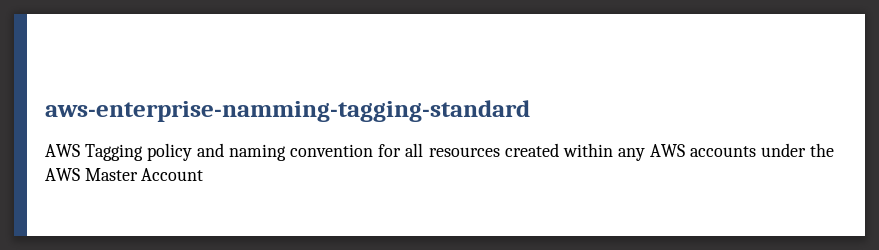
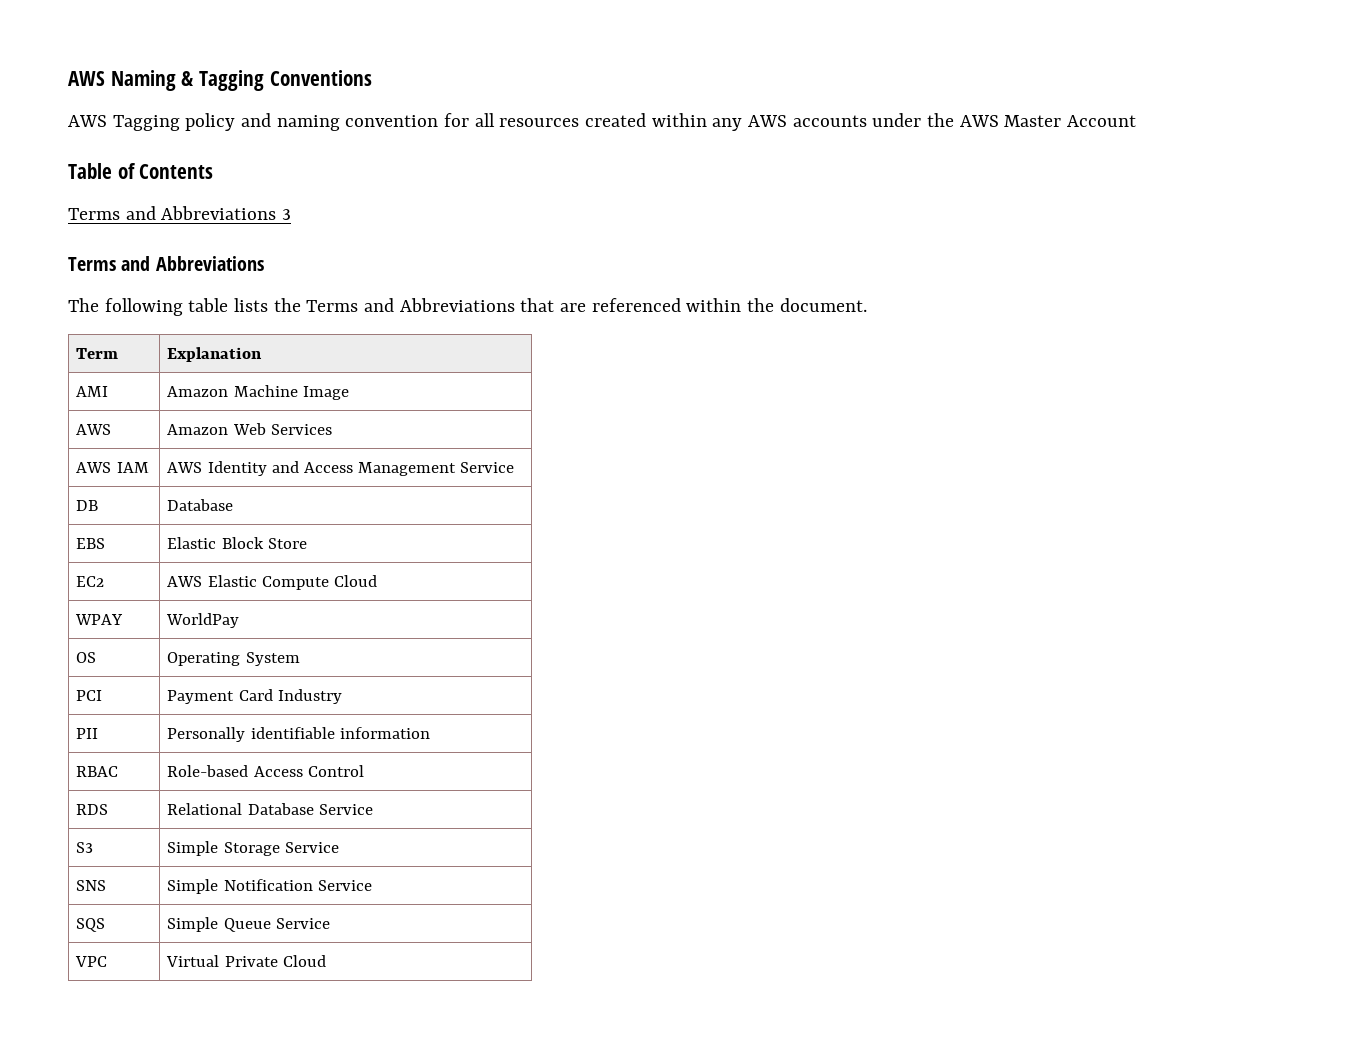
[45,100,530,122] aws-enterprise-namming-tagging-standard -> [68,70,372,91] AWS Naming & Tagging Conventions
(204, 174) none -> [68,163,214,179] [68,206,292,220] [68,256,264,271] [68,298,867,316] [76,348,119,359] [167,347,263,362] [76,386,109,397] [167,385,349,400] [76,424,112,435] [167,423,332,435] [76,462,149,473] [167,461,515,476] [76,500,99,511] [167,499,234,511] [76,538,106,549] [167,537,307,549] [76,576,105,587] [167,575,377,590] [75,614,124,625] [166,613,240,628] [76,652,97,663] [167,652,300,666] [76,690,103,701] [167,689,342,704] [76,728,99,739] [167,727,430,742] [76,766,119,777] [167,765,364,777] [76,804,109,815] [167,803,373,815] [76,842,94,853] [167,841,339,856] [76,880,107,891] [167,879,372,894] [76,918,106,932] [167,917,330,932] [75,956,108,967] [166,955,326,967] // Table of Contents // Terms and Abbreviations 3 // Terms and Abbreviations // The following table lists the Terms and Abbreviations that are referenced within the document. // Term | Explanation // AMI | Amazon Machine Image // AWS | Amazon Web Services // AWS IAM | AWS Identity and Access Management Service // DB | Database // EBS | Elastic Block Store // EC2 | AWS Elastic Compute Cloud // WPAY | WorldPay // OS | Operating System // PCI | Payment Card Industry // PII | Personally identifiable information // RBAC | Role-based Access Control // RDS | Relational Database Service // S3 | Simple Storage Service // SNS | Simple Notification Service // SQS | Simple Queue Service // VPC | Virtual Private Cloud

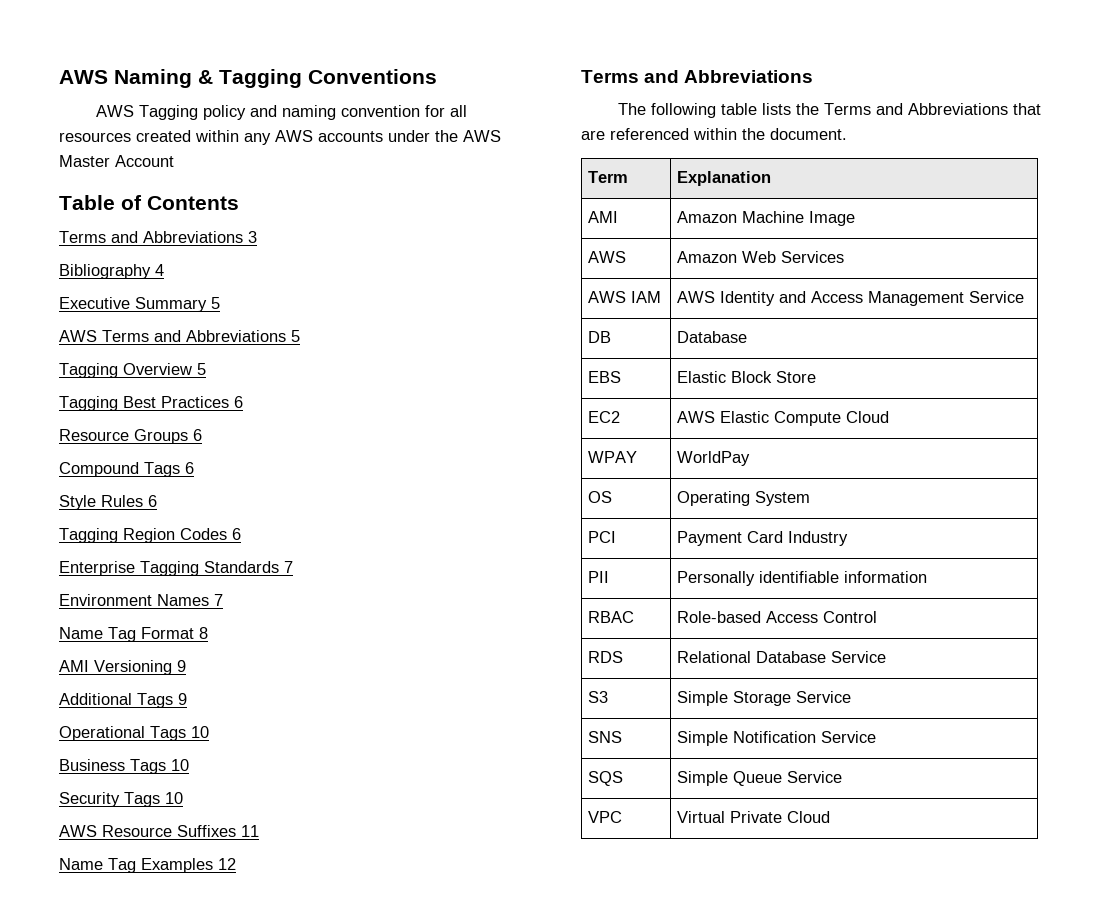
(292, 214) none -> [59,264,164,279] [59,297,220,312] [59,330,300,342] [59,363,206,378] [59,396,243,411] [59,429,202,444] [59,462,194,477] [59,495,157,510] [59,528,241,543] [59,561,293,576] [59,594,223,606] [59,627,208,642] [59,660,186,675] [59,693,187,708] [59,726,209,741] [59,759,189,774] [59,792,183,807] [59,825,259,837] [59,858,236,873] // Bibliography 4 // Executive Summary 5 // AWS Terms and Abbreviations 5 // Tagging Overview 5 // Tagging Best Practices 6 // Resource Groups 6 // Compound Tags 6 // Style Rules 6 // Tagging Region Codes 6 // Enterprise Tagging Standards 7 // Environment Names 7 // Name Tag Format 8 // AMI Versioning 9 // Additional Tags 9 // Operational Tags 10 // Business Tags 10 // Security Tags 10 // AWS Resource Suffixes 11 // Name Tag Examples 12

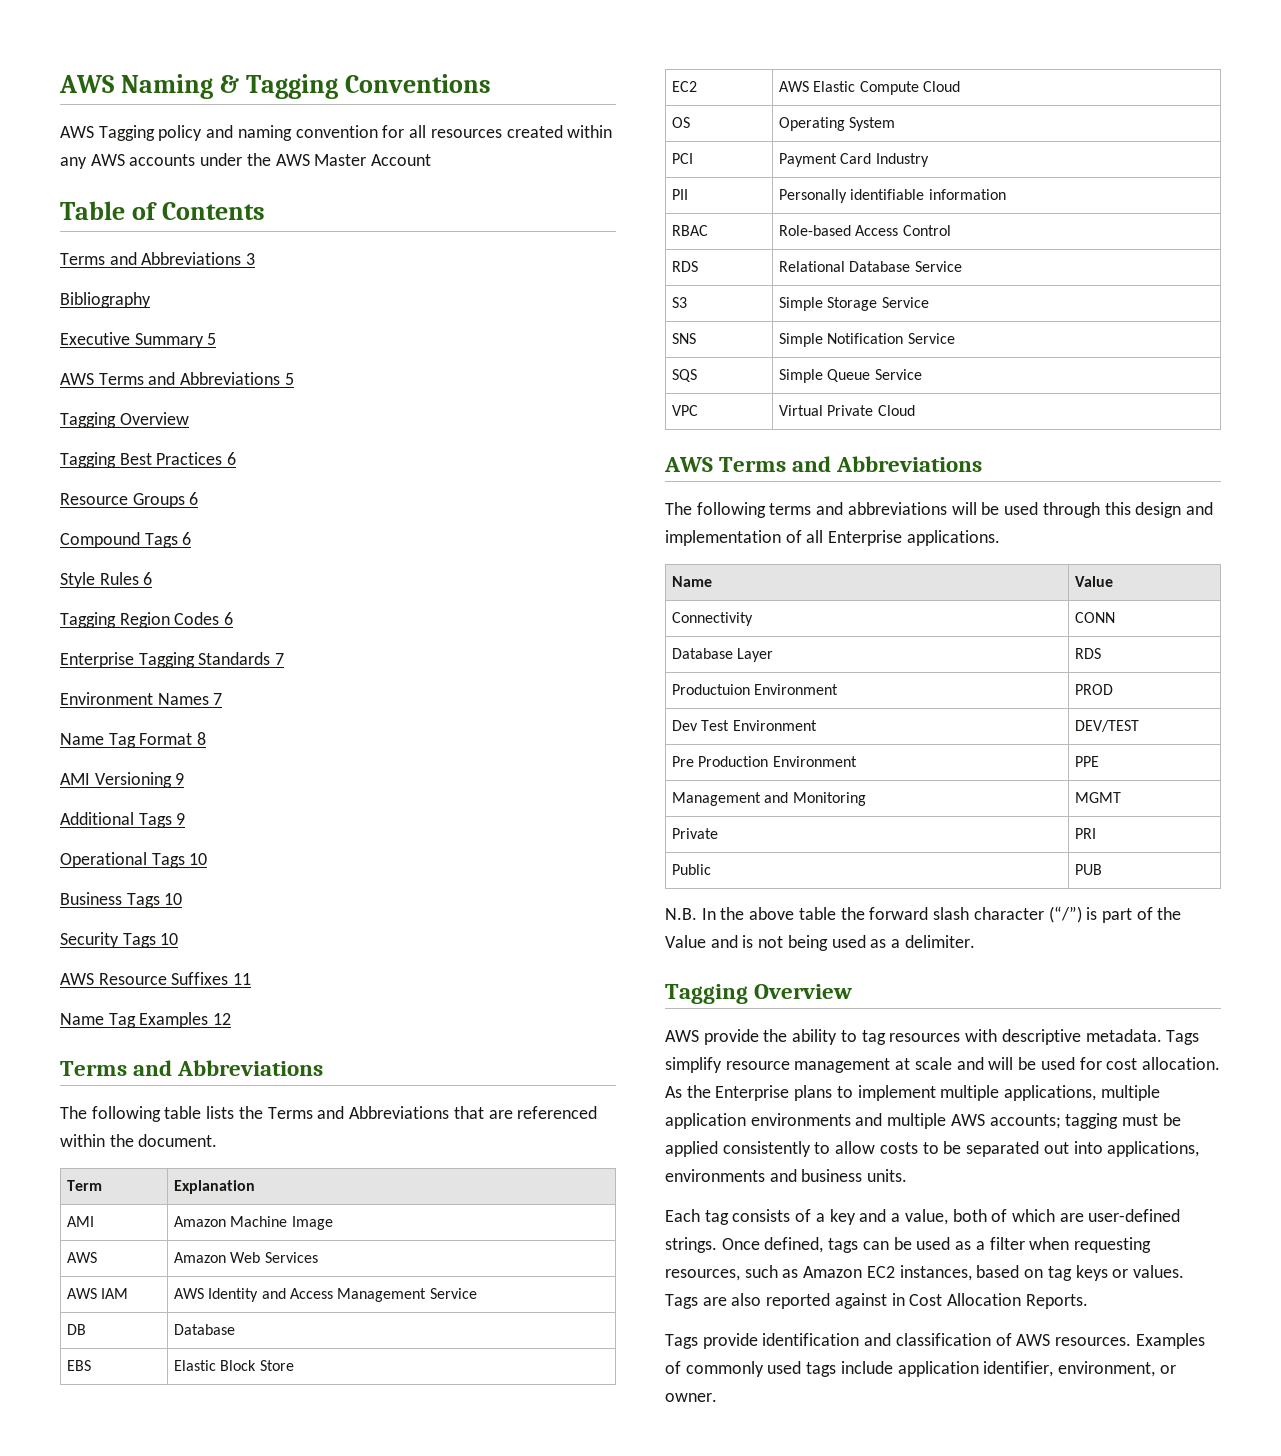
[155,264,164,276] 4 -> (151, 300) none
[197,363,206,375] 5 -> (189, 418) none
[588,451,638,463] [677,451,751,466] // WPAY | WorldPay -> (961, 86) none
(831, 817) none -> [664,456,983,472] [665,502,1213,518] [665,530,1000,546] [672,576,713,587] [1075,576,1114,587] [672,612,754,626] [1075,612,1116,623] [672,648,774,662] [1075,648,1102,659] [672,684,839,695] [1075,684,1114,695] [672,720,817,731] [1075,720,1140,732] [672,756,857,767] [1075,756,1100,767] [672,792,866,806] [1075,792,1122,803] [672,828,719,839] [1075,828,1097,839] [672,864,712,875] [1075,864,1103,875] [665,906,1182,923] [665,935,975,951] [665,984,853,1004] [665,1029,1200,1045] [665,1057,1220,1073] [665,1085,1160,1101] [665,1113,1181,1129] [665,1141,1200,1157] [665,1169,908,1182] [665,1209,1181,1225] [665,1237,1151,1253] [665,1265,1184,1281] [665,1293,1088,1309] [665,1333,1205,1349] [665,1361,1176,1377] [665,1393,717,1402] // AWS Terms and Abbreviations // The following terms and abbreviations will be used through this design and implementation of all Enterprise applications. // Name | Value // Connectivity | CONN // Database Layer | RDS // Productuion Environment | PROD // Dev Test Environment | DEV/TEST // Pre Production Environment | PPE // Management and Monitoring | MGMT // Private | PRI // Public | PUB // N.B. In the above table the forward slash character (“/”) is part of the Value and is not being used as a delimiter. // Tagging Overview // AWS provide the ability to tag resources with descriptive metadata. Tags simplify resource management at scale and will be used for cost allocation. As the Enterprise plans to implement multiple applications, multiple application environments and multiple AWS accounts; tagging must be applied consistently to allow costs to be separated out into applications, environments and business units. // Each tag consists of a key and a value, both of which are user-defined strings. Once defined, tags can be used as a filter when requesting resources, such as Amazon EC2 instances, based on tag keys or values. Tags are also reported against in Cost Allocation Reports. // Tags provide identification and classification of AWS resources. Examples of commonly used tags include application identifier, environment, or owner.

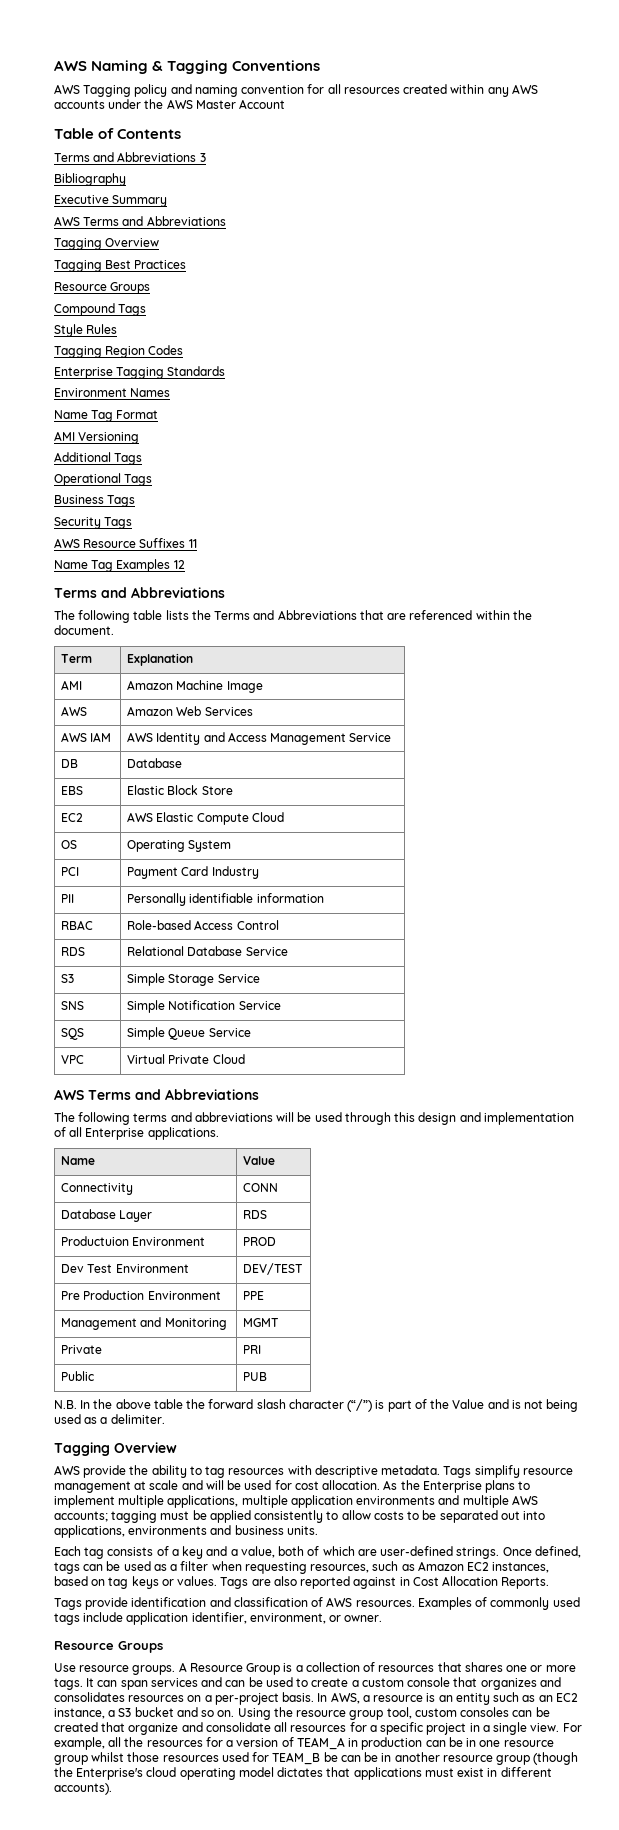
[207,333,217,345] [60,372,294,385] 5 // AWS Terms and Abbreviations 5 -> [54,216,226,226] // AWS Terms and Abbreviations
[227,452,237,465] [60,492,199,508] 6 // Resource Groups 6 -> [54,282,151,294] // Resource Groups
[182,532,192,545] 6 -> (147, 310) none
[143,572,153,585] 6 -> (118, 329) none
[224,612,234,625] 6 -> (184, 350) none
[275,653,285,665] 7 -> (226, 371) none
[213,693,223,705] 7 -> (171, 392) none
[197,732,207,745] 8 -> (159, 414) none
[175,773,185,785] 9 -> (140, 438) none
[176,813,186,825] 9 -> (143, 459) none
[189,853,208,865] 10 -> (153, 480) none
[164,893,183,905] 10 -> (136, 501) none
[160,933,179,945] 10 -> (133, 523) none
(717, 1397) none -> [54,1641,163,1653] [54,1662,576,1675] [54,1677,561,1690] [54,1692,578,1705] [54,1707,550,1720] [54,1722,582,1735] [54,1737,554,1750] [54,1752,579,1765] [54,1767,552,1780] [54,1783,112,1795] // Resource Groups // Use resource groups. A Resource Group is a collection of resources that shares one or more tags. It can span services and can be used to create a custom console that organizes and consolidates resources on a per-project basis. In AWS, a resource is an entity such as an EC2 instance, a S3 bucket and so on. Using the resource group tool, custom consoles can be created that organize and consolidate all resources for a specific project in a single view. For example, all the resources for a version of TEAM_A in production can be in one resource group whilst those resources used for TEAM_B be can be in another resource group (though the Enterprise's cloud operating model dictates that applications must exist in different accounts).

